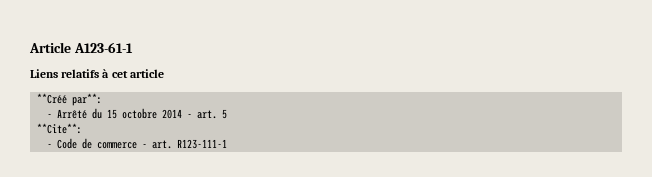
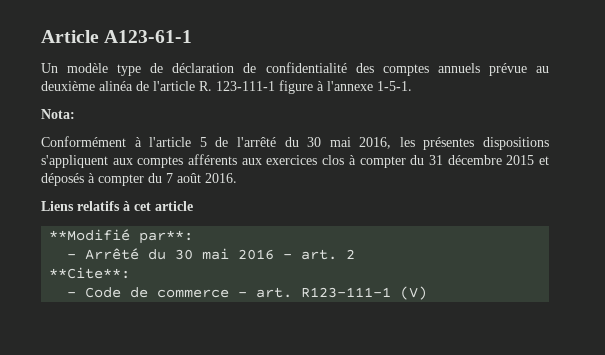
(133, 47) none -> [41,62,549,76] [41,80,412,94] [41,109,75,119] [41,136,549,150] [41,154,549,168] [41,173,237,186] // Un modèle type de déclaration de confidentialité des comptes annuels prévue au deuxième alinéa de l'article R. 123-111-1 figure à l'annexe 1-5-1. // Nota: // Conformément à l'article 5 de l'arrêté du 30 mai 2016, les présentes dispositions s'appliquent aux comptes afférents aux exercices clos à compter du 31 décembre 2015 et déposés à compter du 7 août 2016.
[37,93,68,104] **Créé -> [49,229,131,241] **Modifié
[107,108,228,119] 15 octobre 2014 - art. 5 -> [175,248,356,260] 30 mai 2016 - art. 2
(228, 144) none -> [400,286,428,300] (V)

